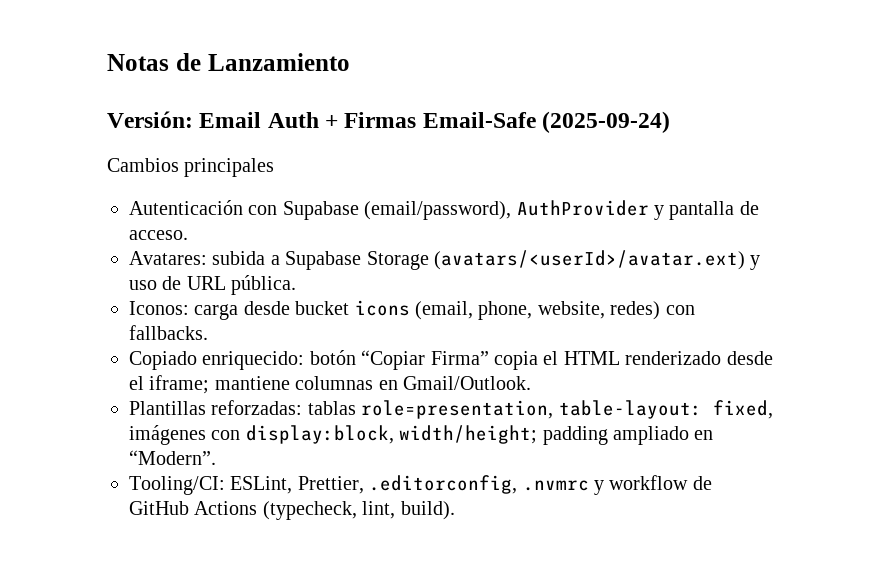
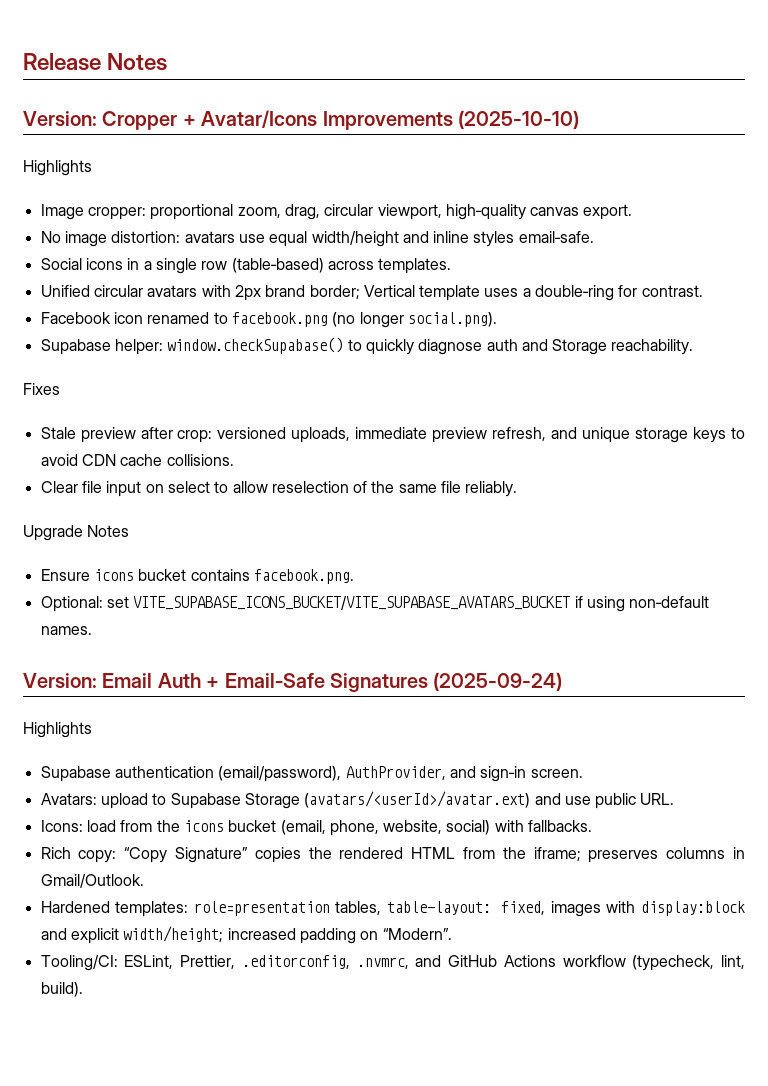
[107,53,350,71] [107,111,193,128] Notas de Lanzamiento // Versión: -> [23,53,168,71] [23,110,579,130] [23,160,92,176] [40,204,633,220] [40,231,594,247] [40,258,452,274] [40,285,703,301] [40,312,497,328] [40,337,694,355] [23,383,60,395] [40,427,745,443] [40,454,234,466] [40,481,518,497] [23,525,130,541] [40,569,354,584] [40,596,710,612] [40,626,92,635] [23,673,97,688] Release Notes // Version: Cropper + Avatar/Icons Improvements (2025-10-10) // Highlights // Image cropper: proportional zoom, drag, circular viewport, high‑quality canvas export. // No image distortion: avatars use equal width/height and inline styles email‑safe. // Social icons in a single row (table‑based) across templates. // Unified circular avatars with 2px brand border; Vertical template uses a double‑ring for contrast. // Facebook icon renamed to facebook.png (no longer social.png). // Supabase helper: window.checkSupabase() to quickly diagnose auth and Storage reachability. // Fixes // Stale preview after crop: versioned uploads, immediate preview refresh, and unique storage keys to avoid CDN cache collisions. // Clear file input on select to allow reselection of the same file reliably. // Upgrade Notes // Ensure icons bucket contains facebook.png. // Optional: set VITE_SUPABASE_ICONS_BUCKET/VITE_SUPABASE_AVATARS_BUCKET if using non‑default names. // Version:
[344,112,536,128] Firmas Email‑Safe -> [224,673,428,692] Email‑Safe Signatures
[107,158,275,177] [129,200,759,220] [129,230,188,240] [129,250,761,270] [129,275,297,295] [129,300,410,320] Cambios principales // Autenticación con Supabase (email/password), AuthProvider y pantalla de acceso. // Avatares: subida a Supabase Storage (avatars/<userId>/avatar.ext) y uso de URL pública. // Iconos: carga desde bucket icons -> [23,722,92,738] [40,766,583,782] [40,791,675,809] [40,820,277,832] Highlights // Supabase authentication (email/password), AuthProvider, and sign‑in screen. // Avatars: upload to Supabase Storage (avatars/<userId>/avatar.ext) and use public URL. // Icons: load from the icons bucket
[610,301,695,320] redes) con -> [446,820,524,835] social) with
[129,350,773,370] [129,375,531,394] [129,400,773,419] [129,425,714,445] Copiado enriquecido: botón “Copiar Firma” copia el HTML renderizado desde el iframe; mantiene columnas en Gmail/Outlook. // Plantillas reforzadas: tablas role=presentation, table-layout: fixed, imágenes con display:block, width/height; padding ampliado en -> [40,847,745,863] [40,874,144,888] [40,901,745,917] [40,926,379,944] Rich copy: “Copy Signature” copies the rendered HTML from the iframe; preserves columns in Gmail/Outlook. // Hardened templates: role=presentation tables, table-layout: fixed, images with display:block and explicit width/height; increased padding on
[522,475,712,495] .nvmrc y workflow de -> [356,955,442,969] .nvmrc, and
(258, 508) none -> [562,955,626,967] workflow

